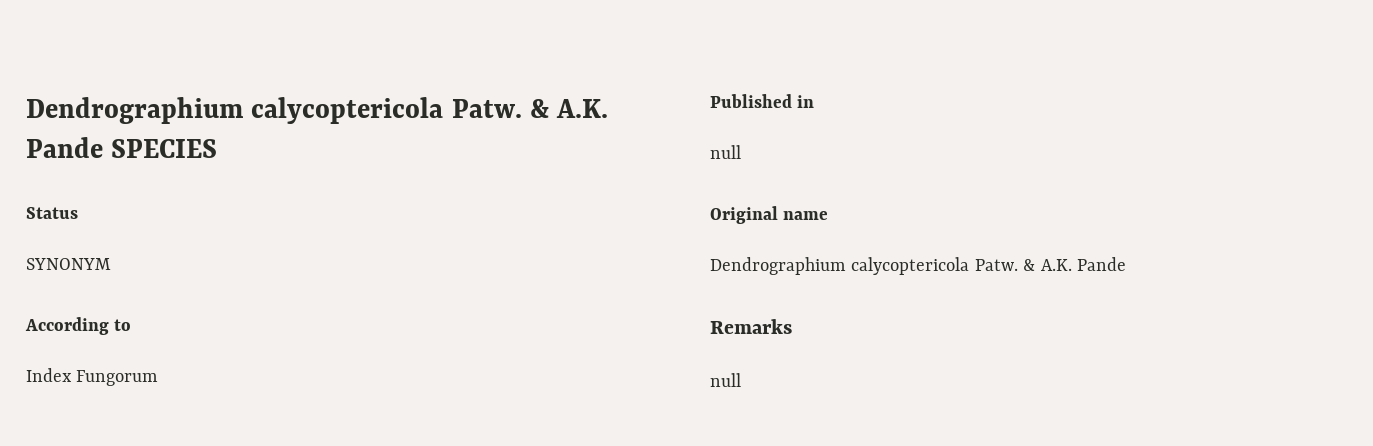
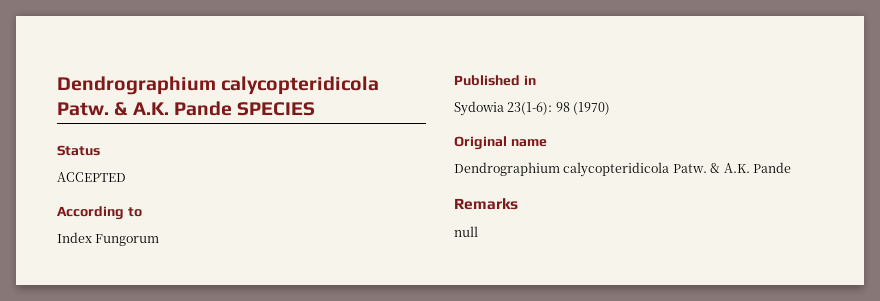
[26,97,444,124] Dendrographium calycoptericola -> [57,76,380,95] Dendrographium calycopteridicola
[26,258,111,270] SYNONYM -> [57,172,126,182] ACCEPTED
[710,145,741,159] null -> [454,101,611,116] Sydowia 23(1-6): 98 (1970)
[851,257,970,275] calycoptericola -> [563,162,670,177] calycopteridicola

